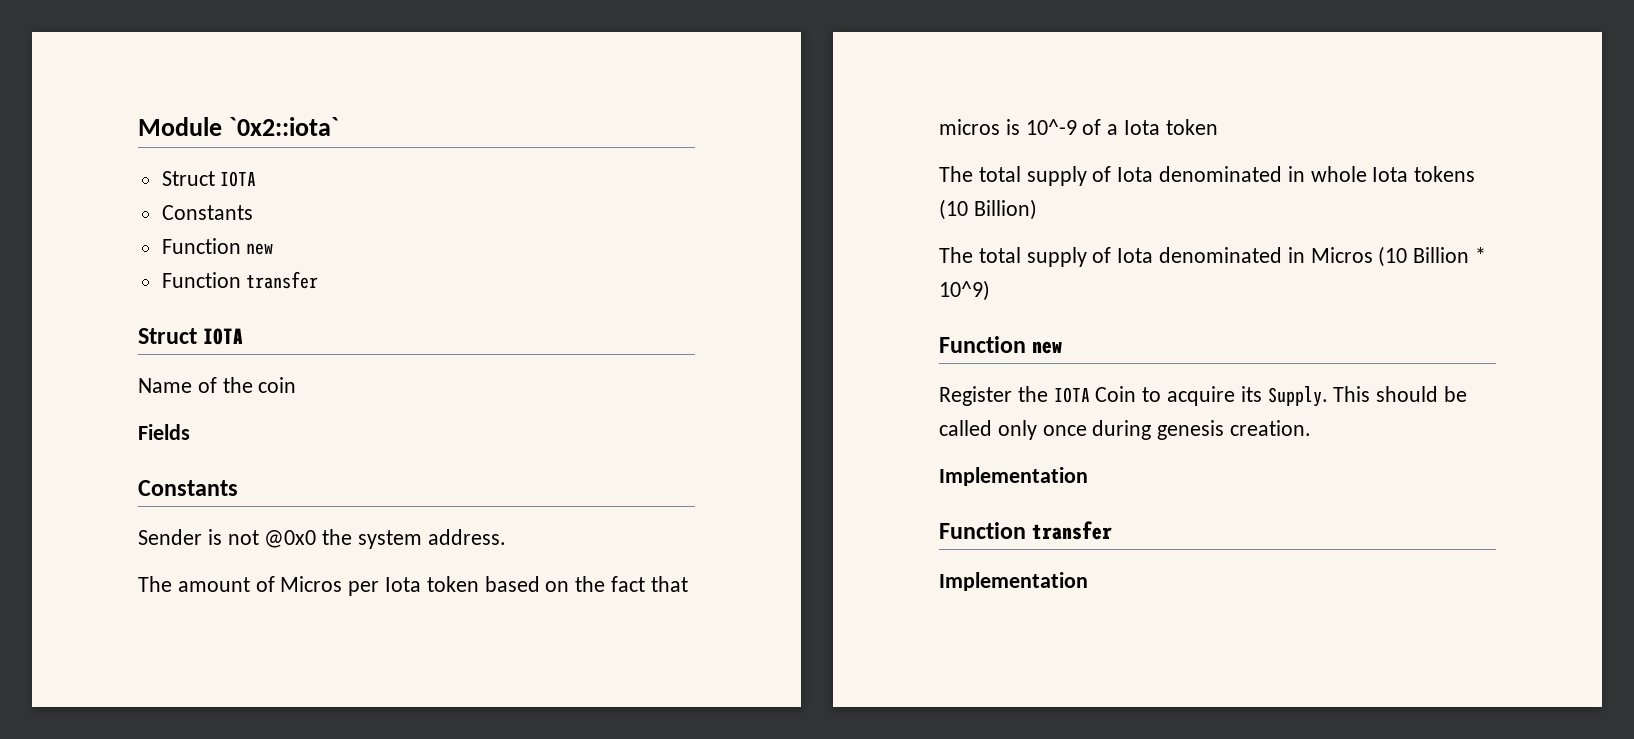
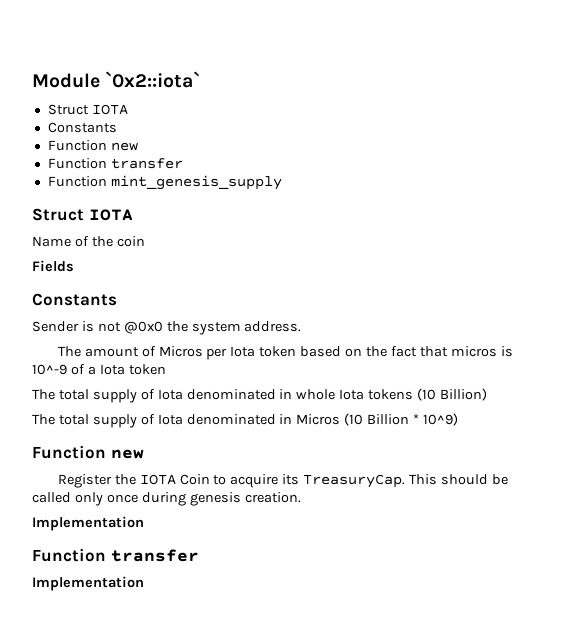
(319, 280) none -> [47,175,282,190] // Function mint_genesis_supply
[1267,386,1328,407] Supply. -> [303,474,406,488] TreasuryCap.

